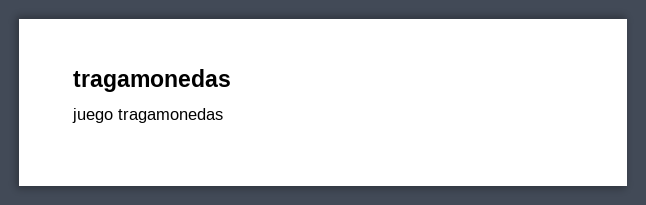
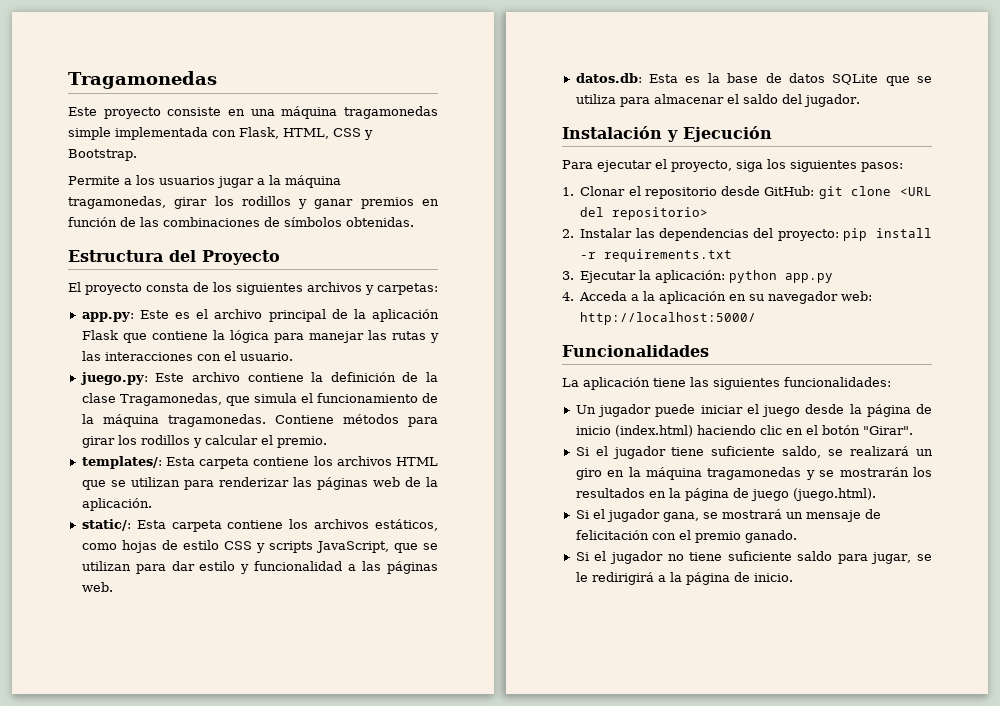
[73,69,231,92] [72,108,223,123] tragamonedas // juego tragamonedas -> [68,71,217,89] [68,106,438,119] [68,127,373,140] [68,149,137,161] [68,175,341,188] [68,196,439,209] [68,217,414,227] [68,250,280,265] [68,282,438,295] [81,309,439,322] [81,330,439,343] [81,351,293,361] [80,372,438,385] [81,393,438,406] [81,414,438,427] [81,435,327,448] [81,456,438,469] [81,477,438,490] [81,498,152,511] [81,519,438,532] [81,540,438,553] [81,561,438,574] [81,582,113,592] [575,73,932,86] [575,94,860,107] [562,126,772,142] [562,159,903,172] [562,186,932,199] [580,207,709,220] [562,228,932,241] [580,249,733,262] [562,270,834,283] [562,291,873,304] [580,312,757,325] [562,345,709,357] [562,377,891,390] [575,404,932,417] [575,425,913,437] [575,446,933,459] [575,467,932,480] [575,488,876,501] [575,509,881,522] [575,530,797,543] [575,551,932,564] [575,572,793,585] Tragamonedas // Este proyecto consiste en una máquina tragamonedas simple implementada con Flask, HTML, CSS y Bootstrap. // Permite a los usuarios jugar a la máquina tragamonedas, girar los rodillos y ganar premios en función de las combinaciones de símbolos obtenidas. // Estructura del Proyecto // El proyecto consta de los siguientes archivos y carpetas: // app.py: Este es el archivo principal de la aplicación Flask que contiene la lógica para manejar las rutas y las interacciones con el usuario. // juego.py: Este archivo contiene la definición de la clase Tragamonedas, que simula el funcionamiento de la máquina tragamonedas. Contiene métodos para girar los rodillos y calcular el premio. // templates/: Esta carpeta contiene los archivos HTML que se utilizan para renderizar las páginas web de la aplicación. // static/: Esta carpeta contiene los archivos estáticos, como hojas de estilo CSS y scripts JavaScript, que se utilizan para dar estilo y funcionalidad a las páginas web. // datos.db: Esta es la base de datos SQLite que se utiliza para almacenar el saldo del jugador. // Instalación y Ejecución // Para ejecutar el proyecto, siga los siguientes pasos: // 1. Clonar el repositorio desde GitHub: git clone <URL del repositorio> // 2. Instalar las dependencias del proyecto: pip install -r requirements.txt // 3. Ejecutar la aplicación: python app.py // 4. Acceda a la aplicación en su navegador web: http://localhost:5000/ // Funcionalidades // La aplicación tiene las siguientes funcionalidades: // Un jugador puede iniciar el juego desde la página de inicio (index.html) haciendo clic en el botón "Girar". // Si el jugador tiene suficiente saldo, se realizará un giro en la máquina tragamonedas y se mostrarán los resultados en la página de juego (juego.html). // Si el jugador gana, se mostrará un mensaje de felicitación con el premio ganado. // Si el jugador no tiene suficiente saldo para jugar, se le redirigirá a la página de inicio.

